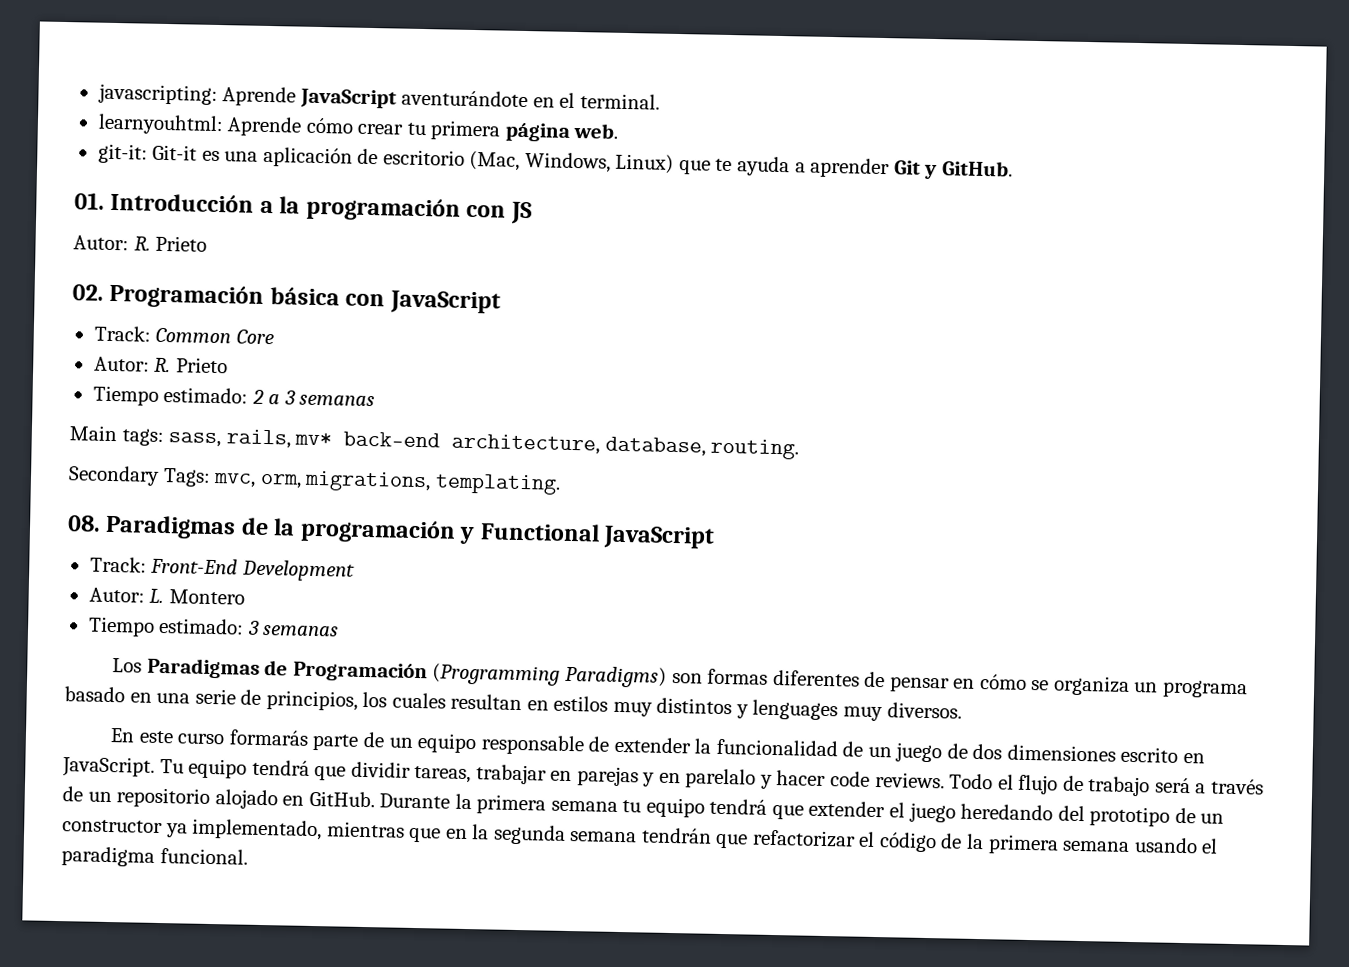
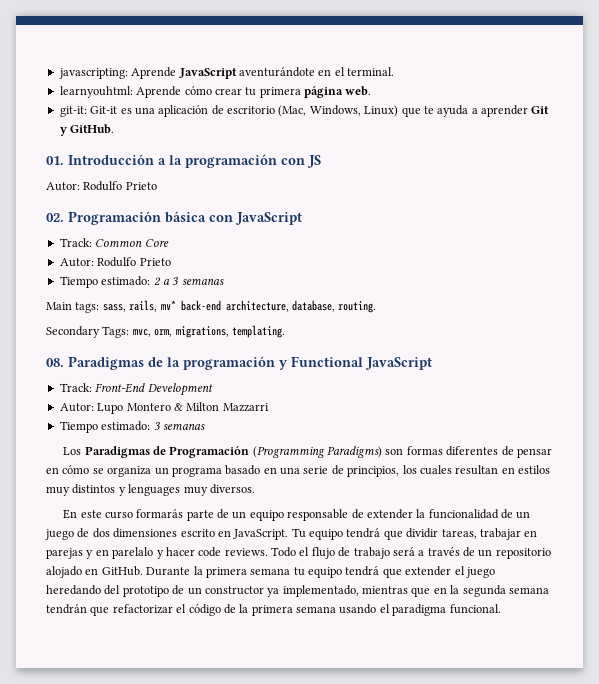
[133,236,151,251] R. -> [83,181,123,191] Rodulfo
[154,357,172,373] R. -> [97,257,137,267] Rodulfo
[149,588,165,604] L. -> [97,403,124,414] Lupo
(245, 597) none -> [173,402,269,412] & Milton Mazzarri

